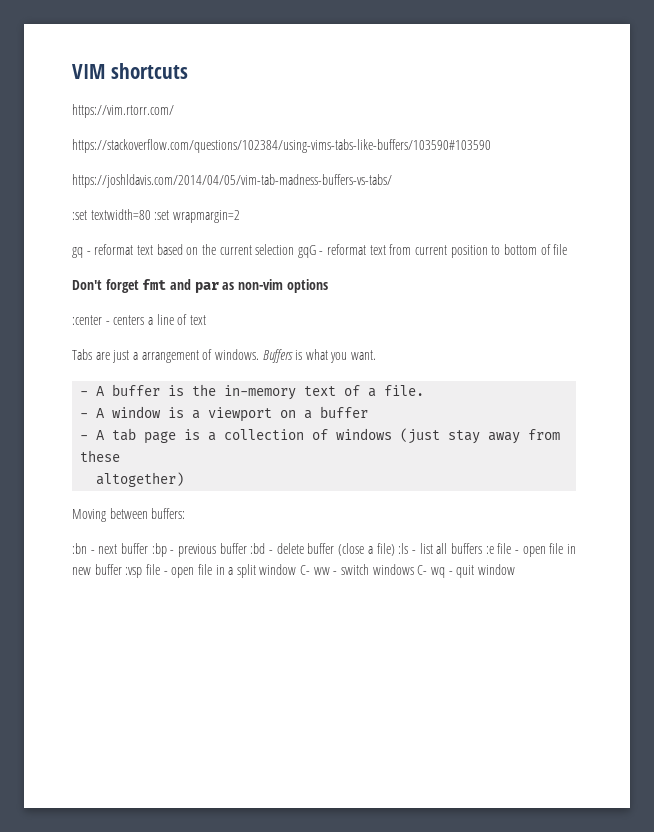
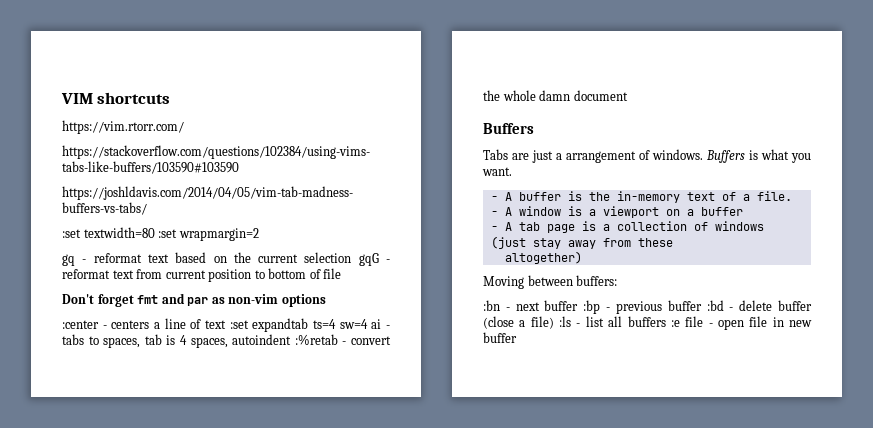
(206, 320) none -> [229,318,391,332] [62,334,392,348] [483,90,628,101] [483,123,534,134] :set expandtab ts=4 sw=4 ai - tabs to spaces, tab is 4 spaces, autoindent :%retab - convert the whole damn document // Buffers
[125,564,515,578] :vsp file - open file in a split window C- ww - switch windows C- wq - quit window -> (517, 337) none

